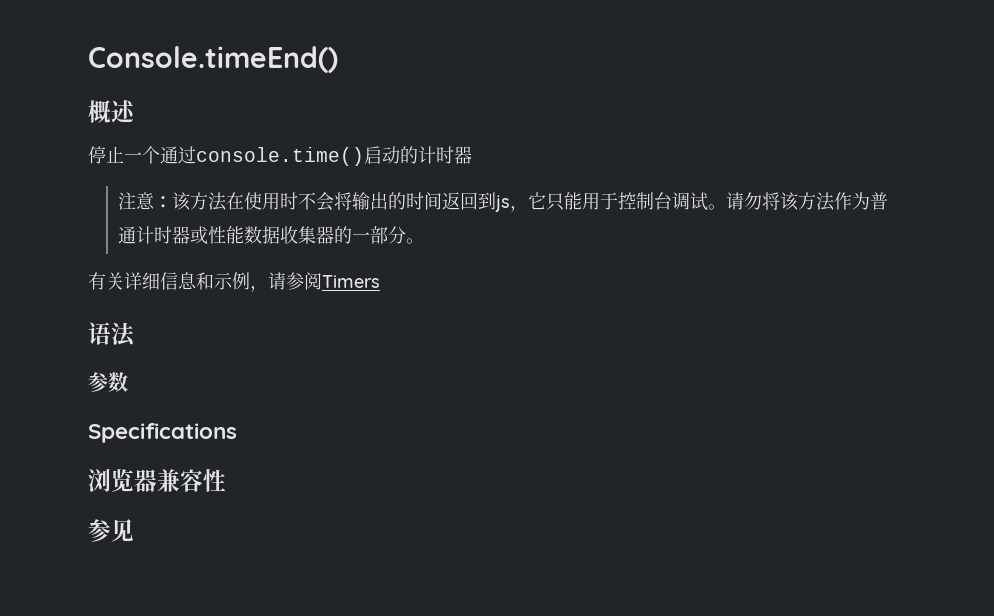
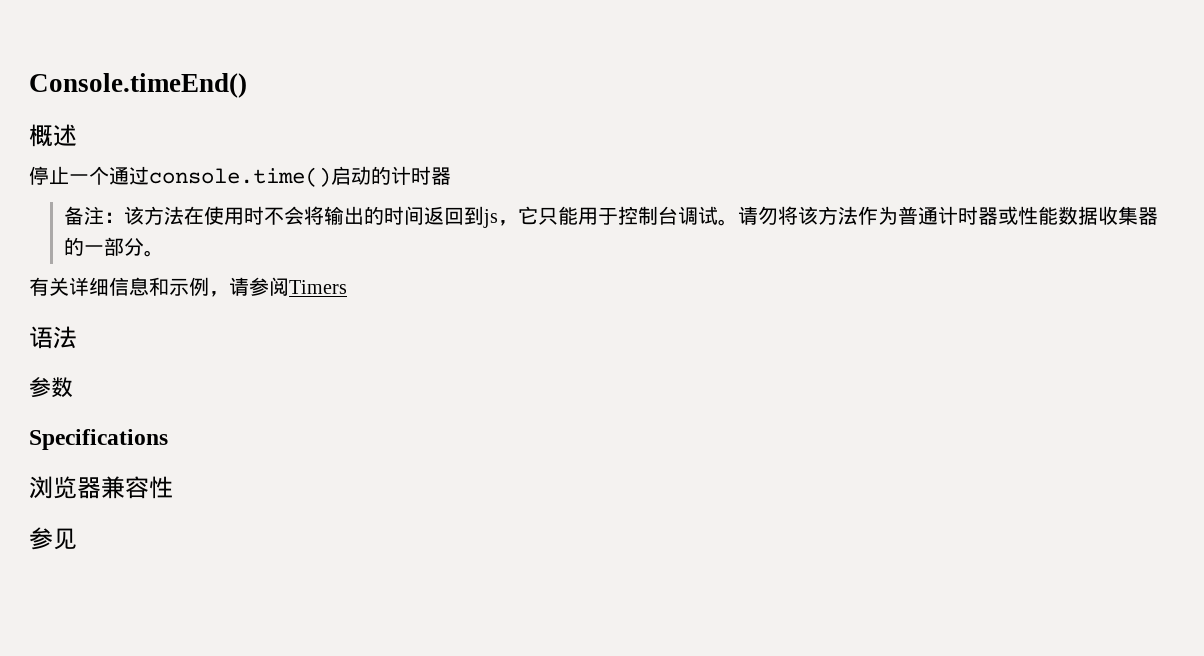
[118,192,156,210] 注意 -> [63,206,104,225] 备注

